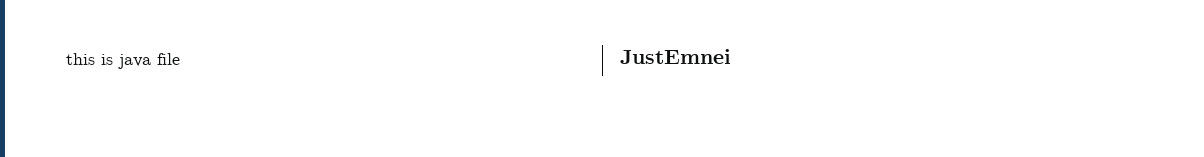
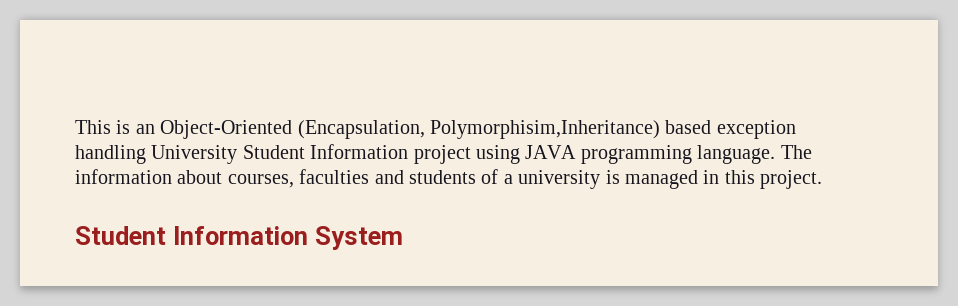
[66,53,180,69] [620,49,731,64] this is java file // JustEmnei -> [75,120,796,139] [75,144,812,164] [75,169,823,189] [75,226,403,250] This is an Object-Oriented (Encapsulation, Polymorphisim,Inheritance) based exception handling University Student Information project using JAVA programming language. The information about courses, faculties and students of a university is managed in this project. // Student Information System

